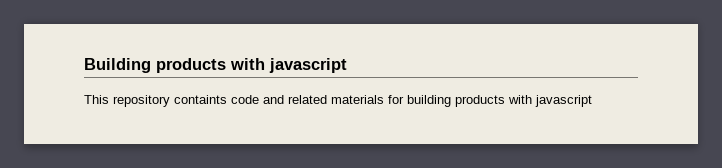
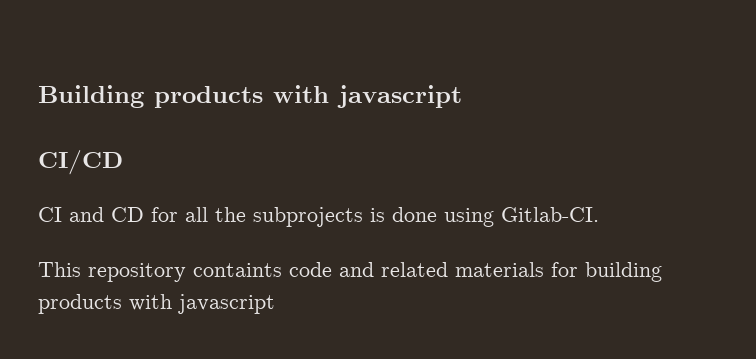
(347, 65) none -> [38,150,123,175] [38,207,599,227] // CI/CD // CI and CD for all the subprojects is done using Gitlab-CI.

